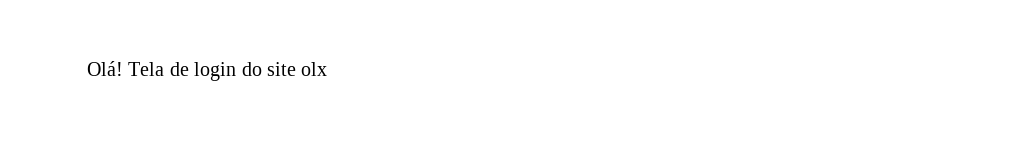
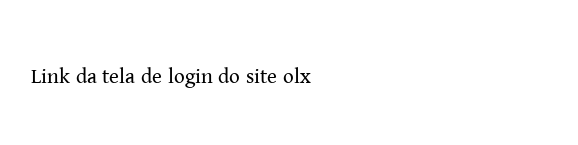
[87,61,165,76] Olá! Tela -> [31,67,136,83] Link da tela

